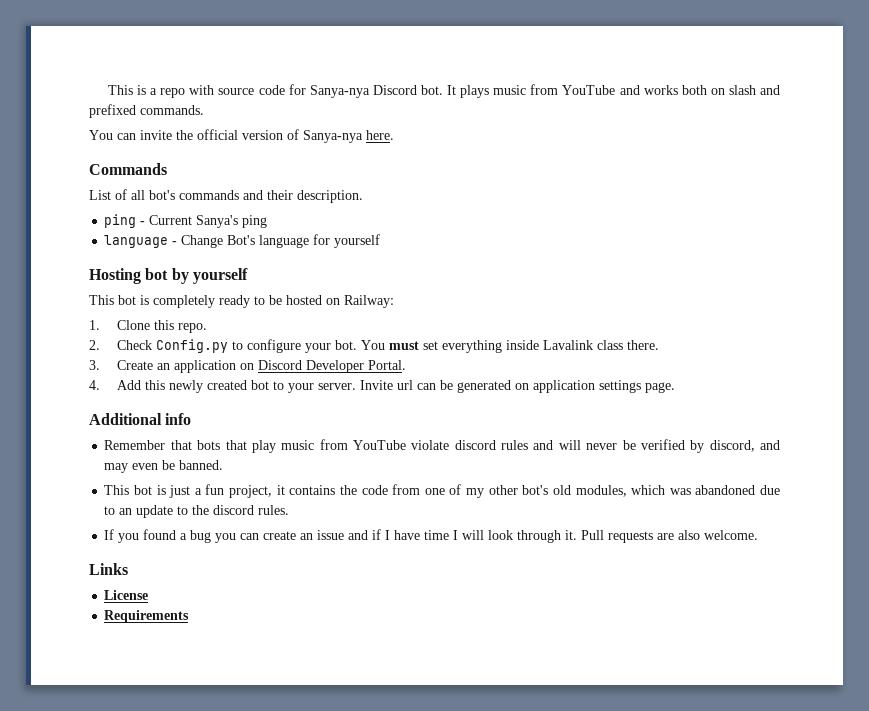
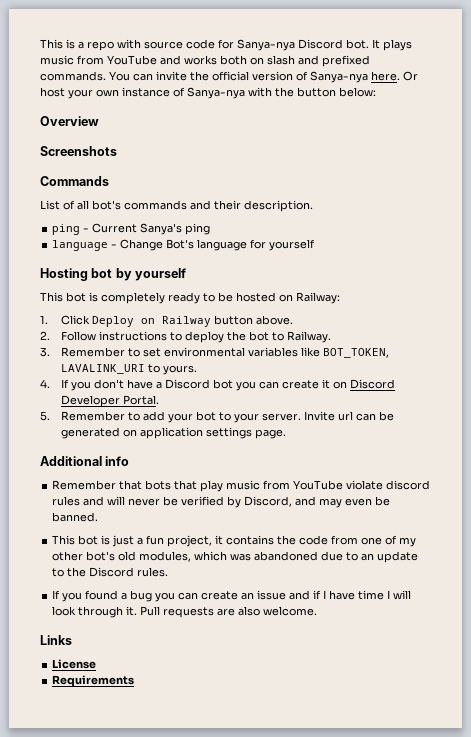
(204, 110) // -> (106, 76) none
(394, 135) none -> [403,71,418,81] [40,87,376,99] [40,116,99,126] [40,146,117,156] Or host your own instance of Sanya-nya with the button below: // Overview // Screenshots
[116,320,207,333] [89,339,659,353] [89,360,236,373] Clone this repo. // 2. Check Config.py to configure your bot. You must set everything inside Lavalink class there. // 3. Create an application -> [60,315,293,327] [40,331,331,343] [40,347,389,358] [60,364,197,375] [40,379,330,391] Click Deploy on Railway button above. // 2. Follow instructions to deploy the bot to Railway. // 3. Remember to set environmental variables like BOT_TOKEN, LAVALINK_URI to yours. // 4. If you don't have a Discord bot you can create it
[89,380,247,393] 4. Add this newly created -> [40,411,193,423] 5. Remember to add your
[709,440,755,452] discord, -> [244,496,293,507] Discord,
[213,505,255,515] discord -> [89,567,135,577] Discord

